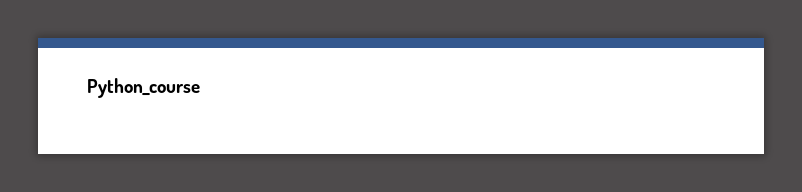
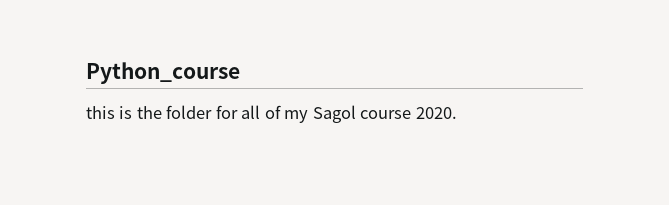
(200, 88) none -> [86,105,457,123] // this is the folder for all of my Sagol course 2020.

